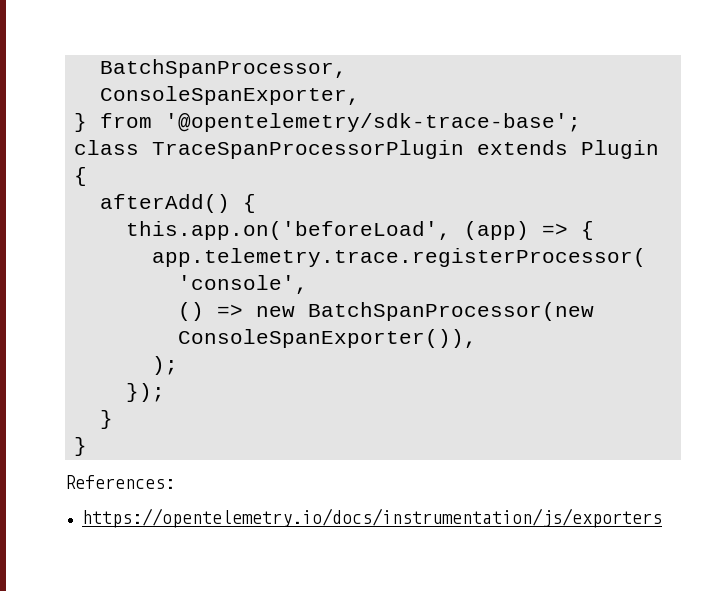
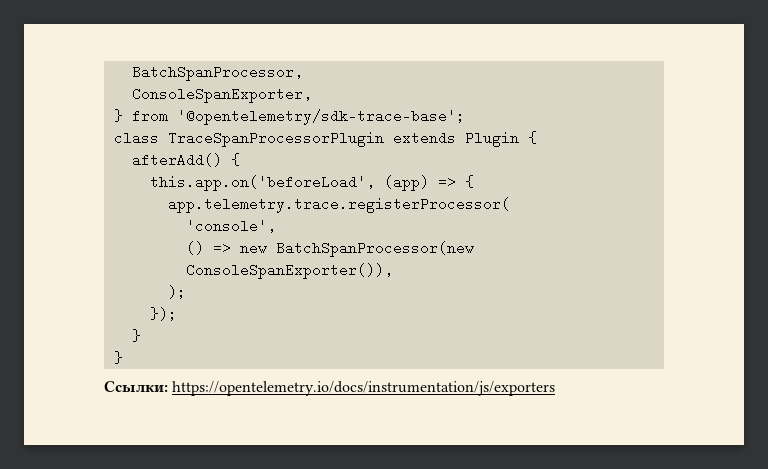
[65,475,175,489] References: // -> [104,381,168,392] Ссылки:

